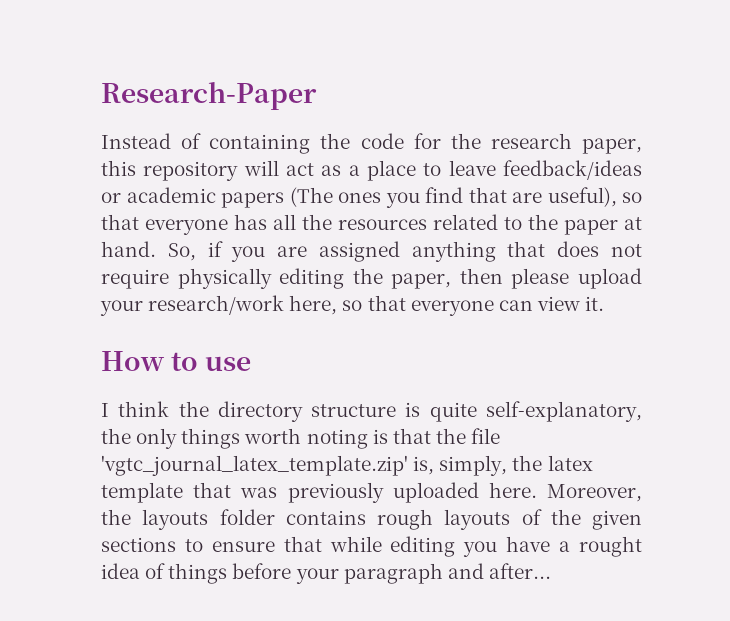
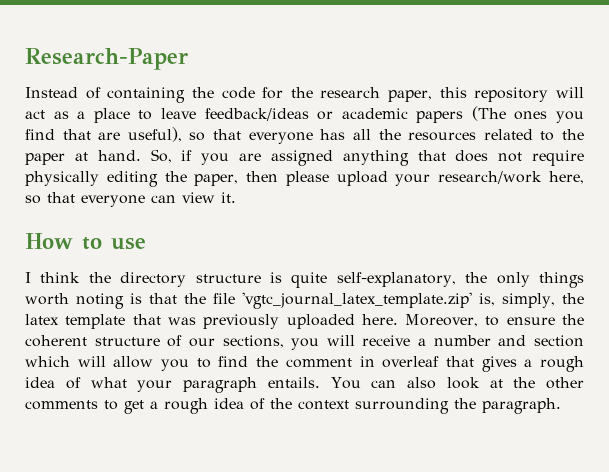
[101,509,642,530] [101,536,643,557] [101,563,551,584] the layouts folder contains rough layouts of the given sections to ensure that while editing you have a rought idea of things before your paragraph and after... -> [485,314,584,326] [25,335,584,350] [25,356,584,372] [25,377,584,393] [25,398,561,414] to ensure the coherent structure of our sections, you will receive a number and section which will allow you to find the comment in overleaf that gives a rough idea of what your paragraph entails. You can also look at the other comments to get a rough idea of the context surrounding the paragraph.

